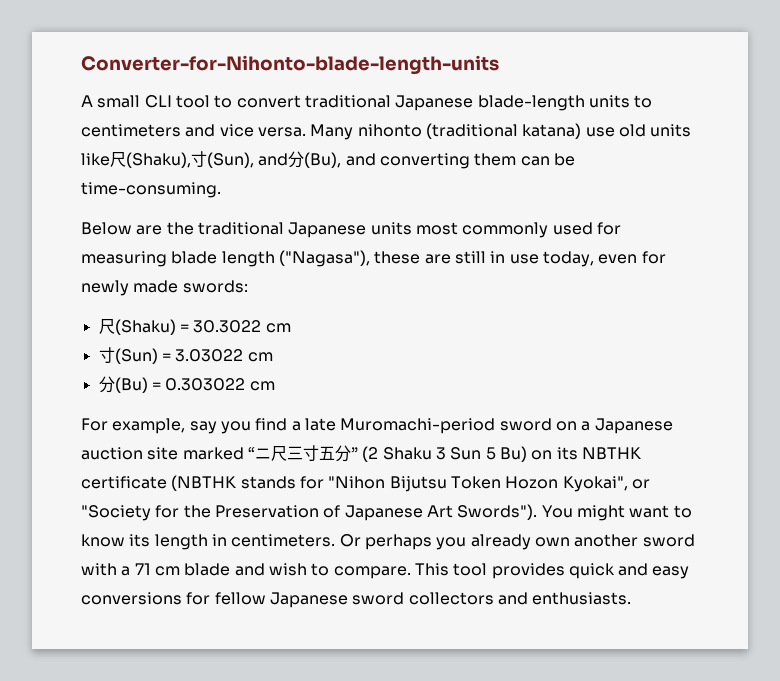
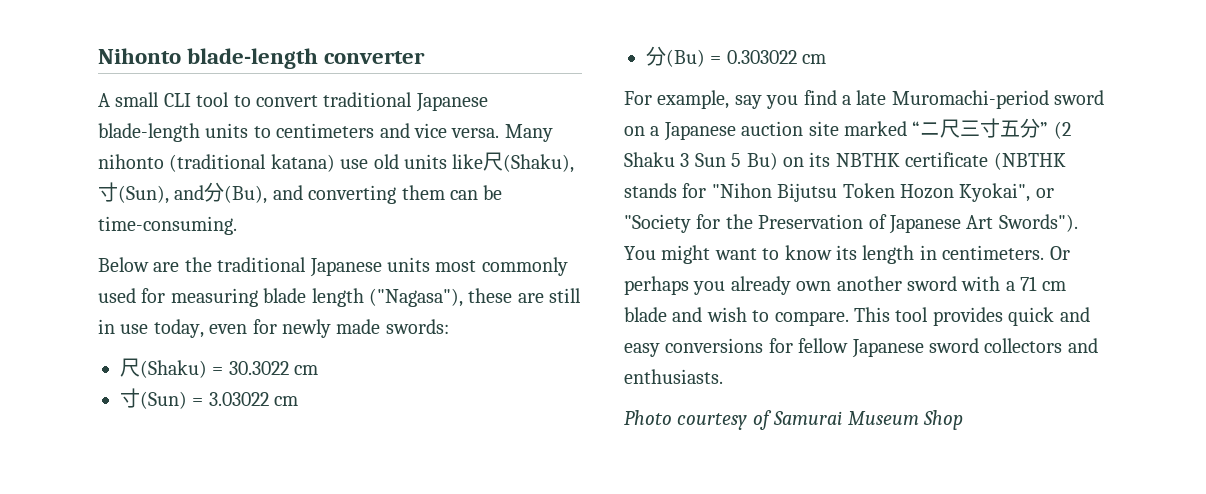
[81,55,499,75] Converter-for-Nihonto-blade-length-units -> [98,48,426,69] Nihonto blade-length converter
(632, 598) none -> [624,410,963,430] // Photo courtesy of Samurai Museum Shop

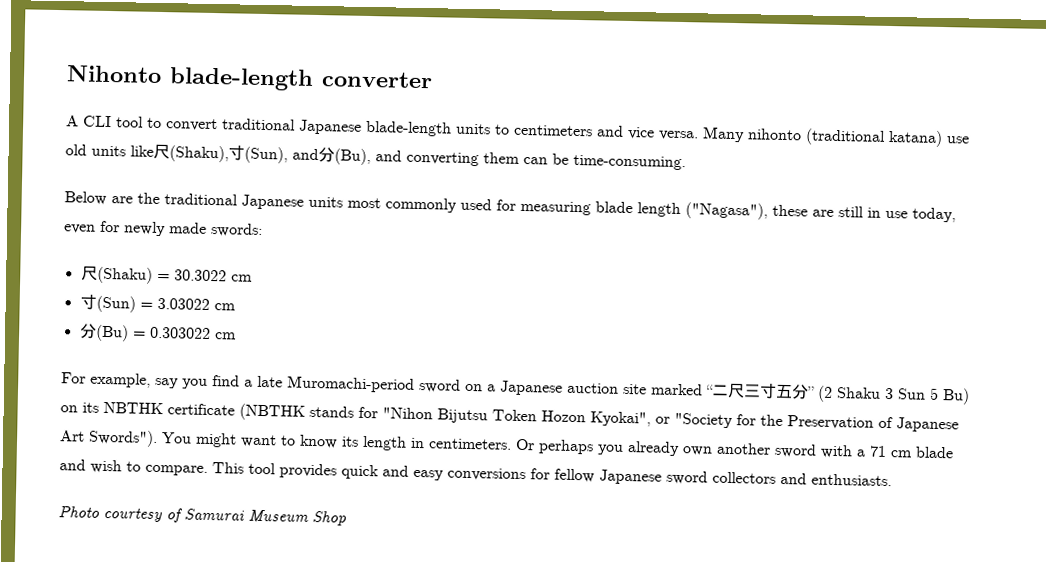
[115,92,160,107] small -> (79, 121) none

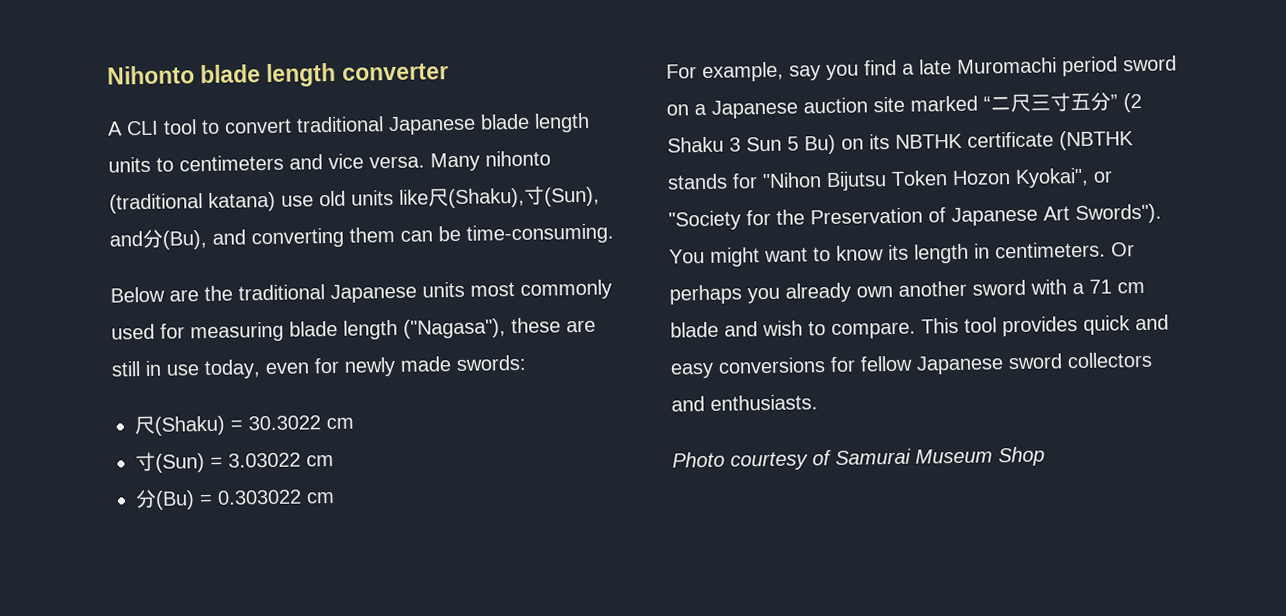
[169,67,314,91] blade-length -> [200,62,337,88] blade length
[365,120,452,137] blade-length -> [480,112,590,133] blade length
[287,375,415,393] Muromachi-period -> [957,56,1118,77] Muromachi period

